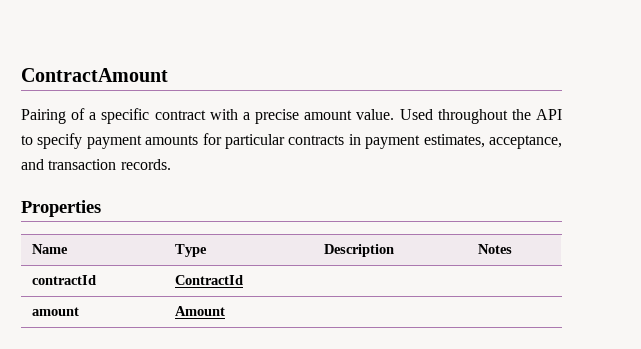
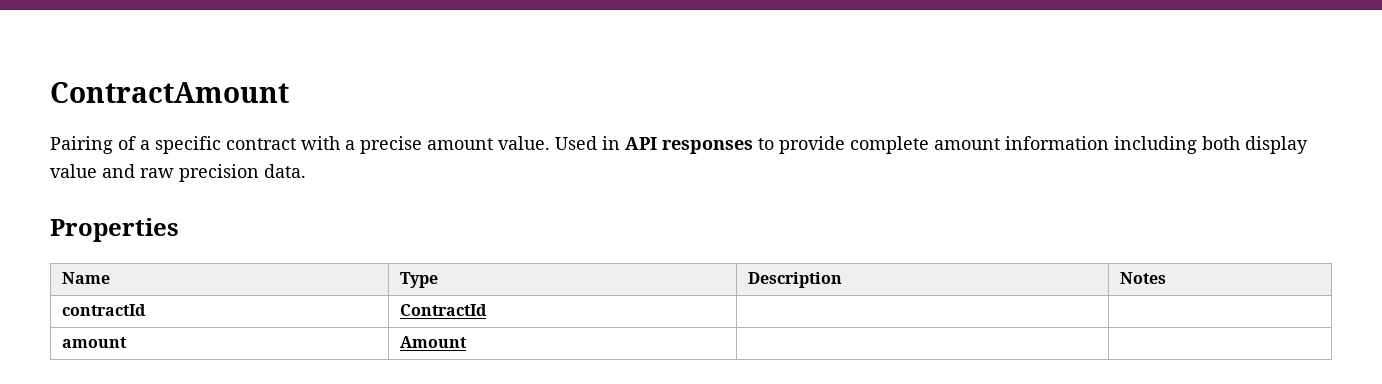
[437,109,562,124] [21,133,562,149] [21,159,171,170] throughout the API to specify payment amounts for particular contracts in payment estimates, acceptance, and transaction records. -> [602,136,1308,154] [50,164,306,182] in API responses to provide complete amount information including both display value and raw precision data.

